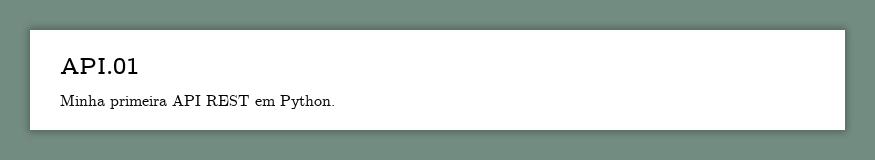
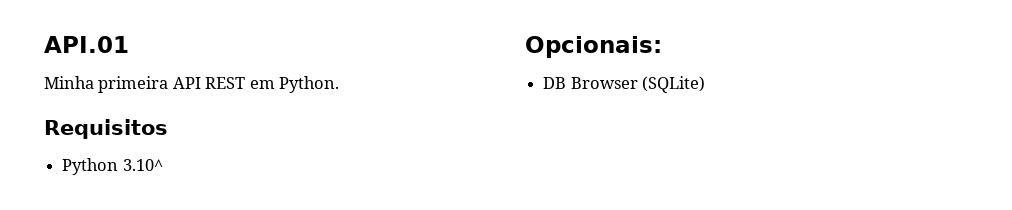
(335, 102) none -> [44,119,168,139] [62,158,163,175] [525,36,662,58] [543,76,706,93] // Requisitos // Python 3.10^ // Opcionais: // DB Browser (SQLite)

